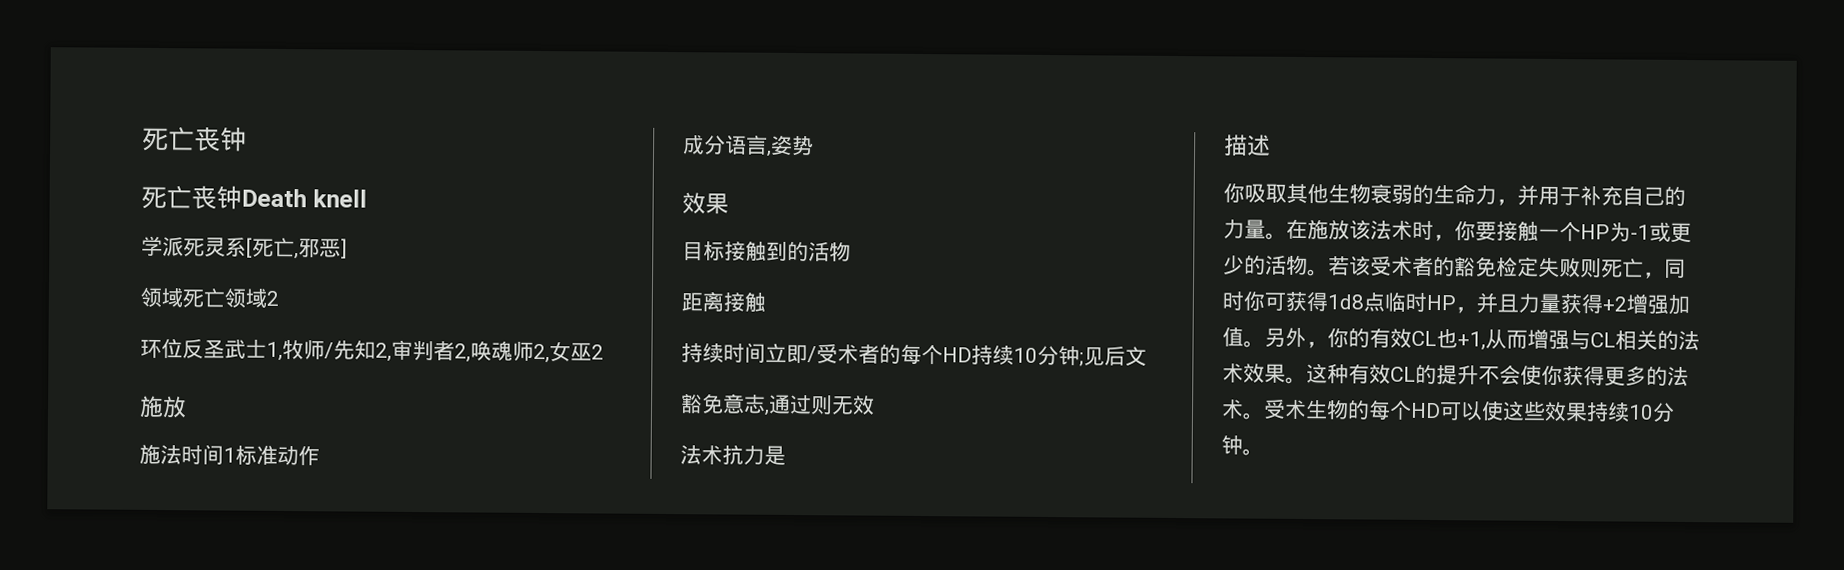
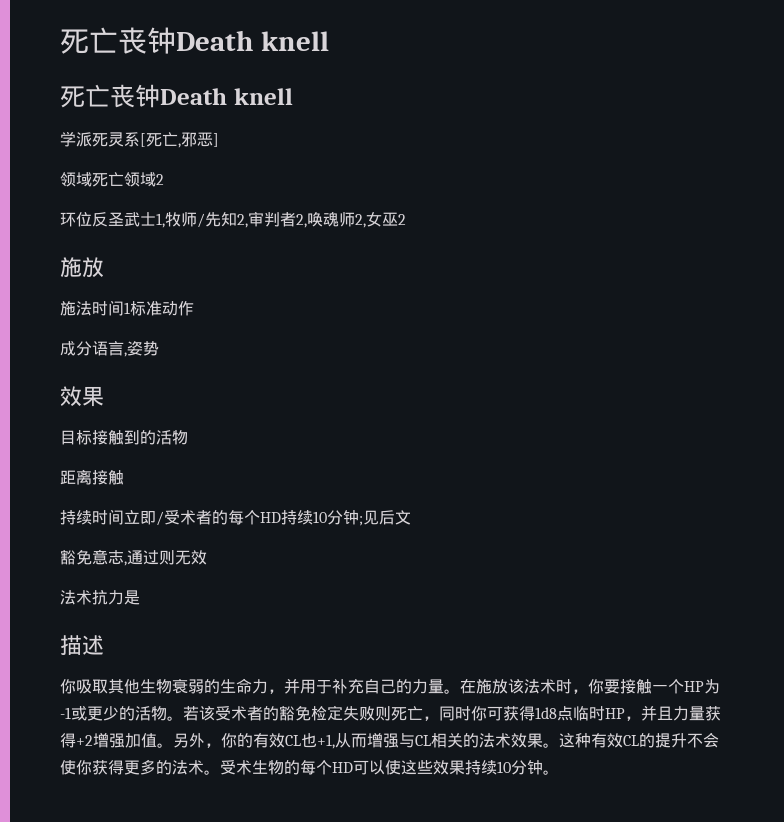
[142,126,247,152] 死亡丧钟 -> [60,27,329,54] 死亡丧钟Death knell

